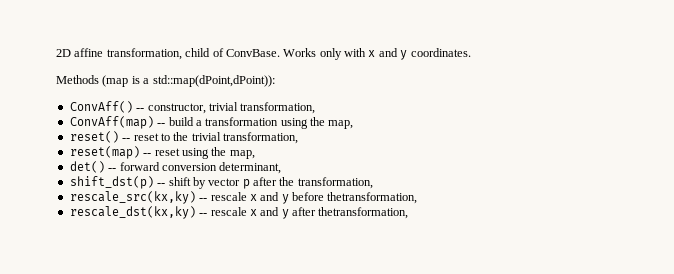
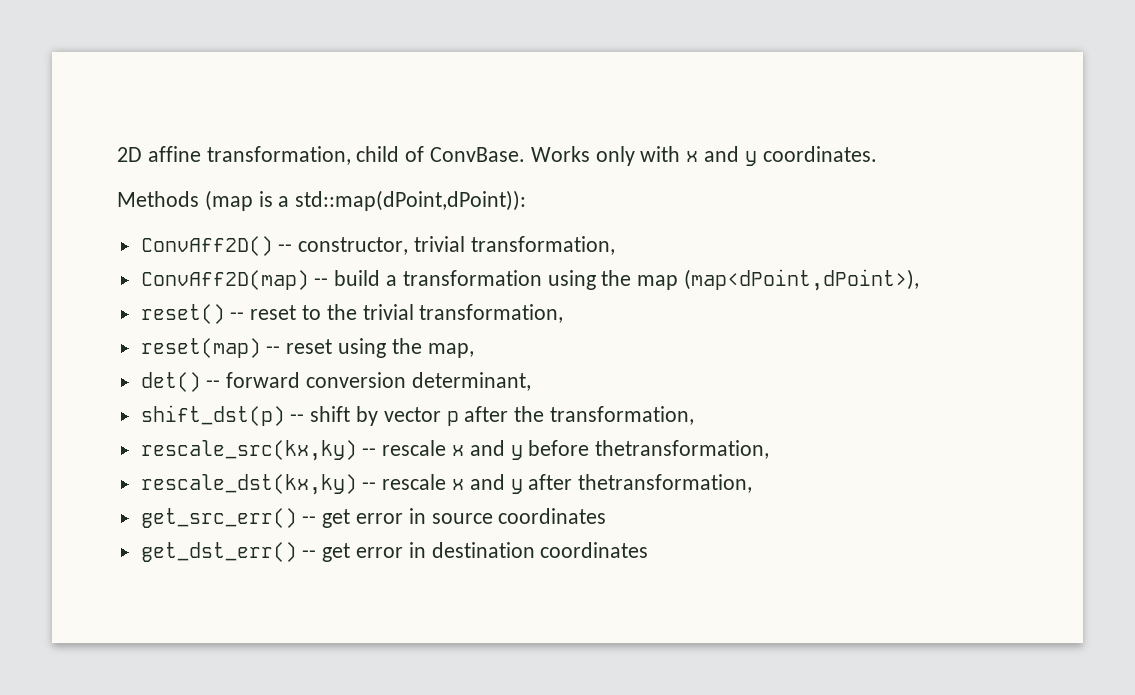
[69,101,133,113] ConvAff() -> [140,236,273,256] ConvAff2D()
[69,116,154,129] ConvAff(map) -> [140,270,309,290] ConvAff2D(map)
[328,120,354,129] map, -> [637,269,920,291] map (map<dPoint,dPoint>),
(409, 213) none -> [140,508,607,528] [140,542,649,562] // get_src_err() -- get error in source coordinates // get_dst_err() -- get error in destination coordinates

